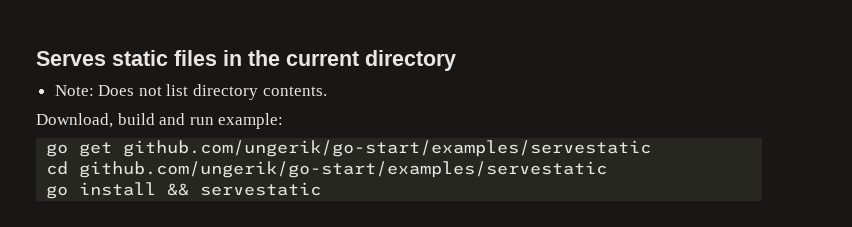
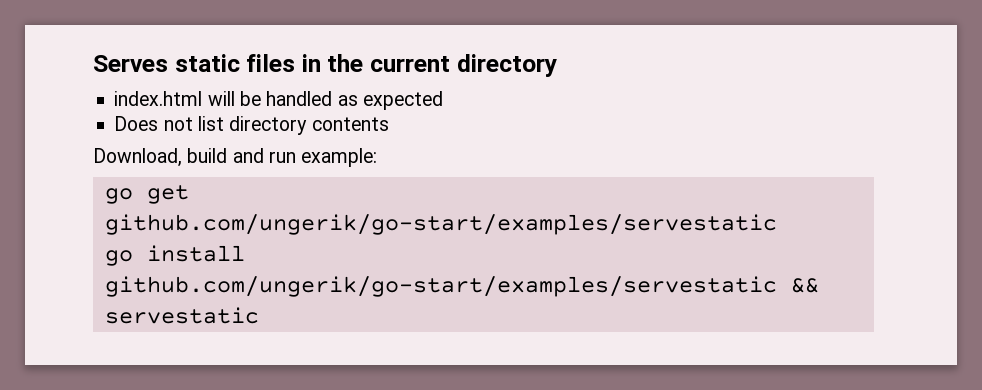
[54,85,94,96] Note: -> [114,91,443,110] index.html will be handled as expected //
[262,86,327,96] contents. -> [311,117,389,131] contents
[46,161,608,178] // cd github.com/ungerik/go-start/examples/servestatic -> (777, 224) none
(157, 189) none -> [104,276,777,297] github.com/ungerik/go-start/examples/servestatic

